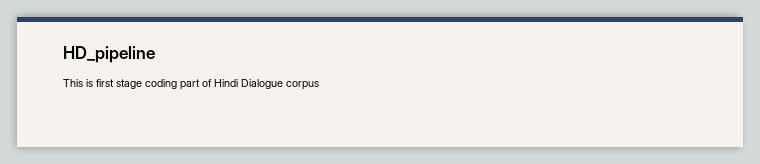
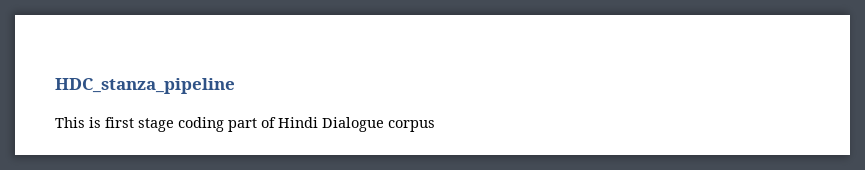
[63,46,155,63] HD_pipeline -> [55,78,235,94] HDC_stanza_pipeline

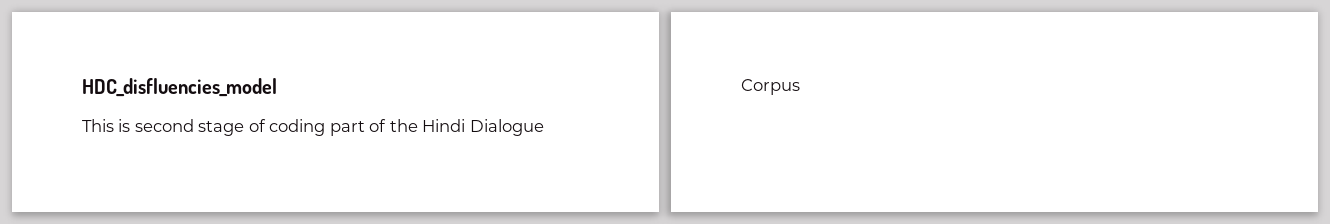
[55,78,235,94] HDC_stanza_pipeline -> [82,78,277,97] HDC_disfluencies_model
[105,117,174,132] first stage -> [134,119,266,136] second stage of
(276, 122) none -> [389,119,418,132] the
[388,120,435,132] corpus -> [741,79,800,95] Corpus

